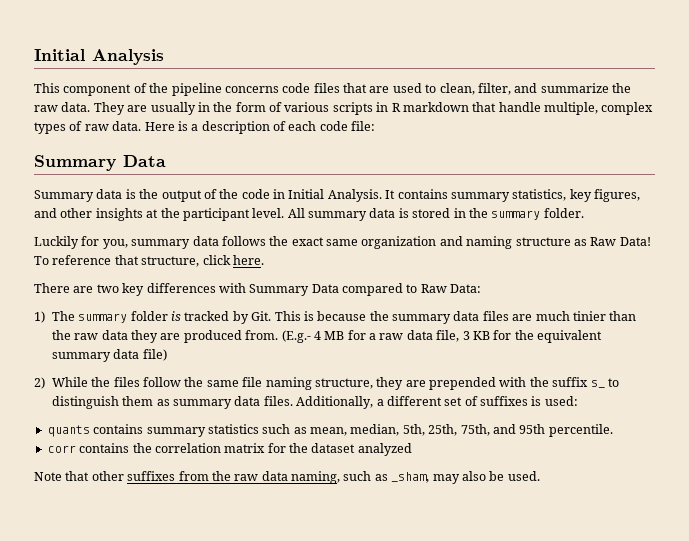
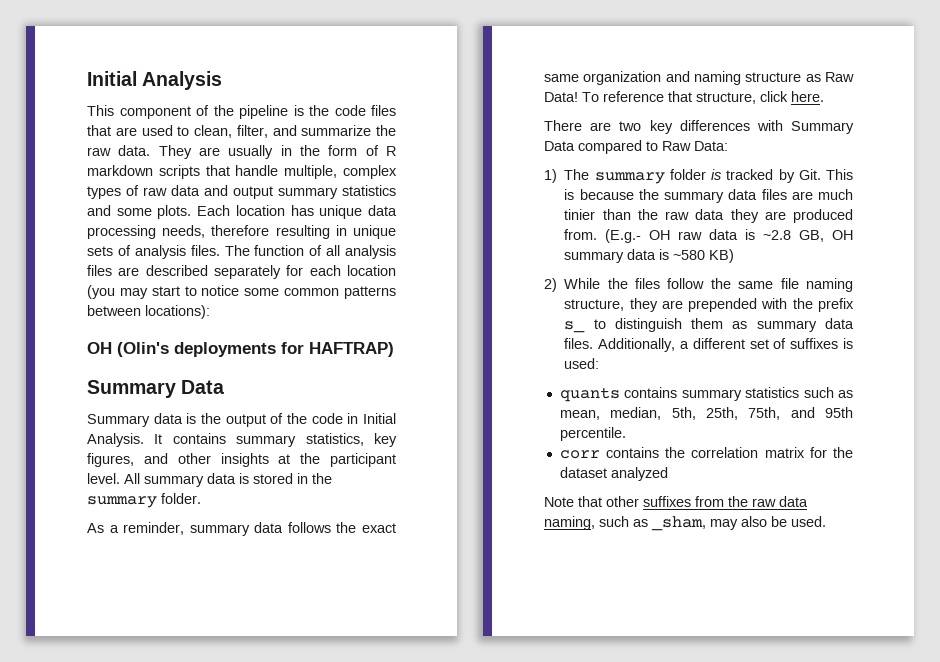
[224,86,279,93] concerns -> [293,105,329,116] is the
[284,102,389,115] various scripts in -> (379, 150) none
(469, 107) none -> [158,165,200,179] scripts
[112,121,376,134] data. Here is a description of each code file: -> [171,185,396,199] [87,205,398,219] [87,225,396,239] [87,245,396,259] [87,265,396,279] [87,285,396,299] [87,305,210,319] [87,342,394,357] data and output summary statistics and some plots. Each location has unique data processing needs, therefore resulting in unique sets of analysis files. The function of all analysis files are described separately for each location (you may start to notice some common patterns between locations): // OH (Olin's deployments for HAFTRAP)
[34,236,128,249] Luckily for you, -> [87,522,185,535] As a reminder,
[313,330,603,343] [51,349,167,362] 4 MB for a raw data file, 3 KB for the equivalent summary data file) -> [649,229,853,242] [564,249,735,263] OH raw data is ~2.8 GB, OH summary data is ~580 KB)
[552,377,589,387] suffix -> [818,298,854,312] prefix

